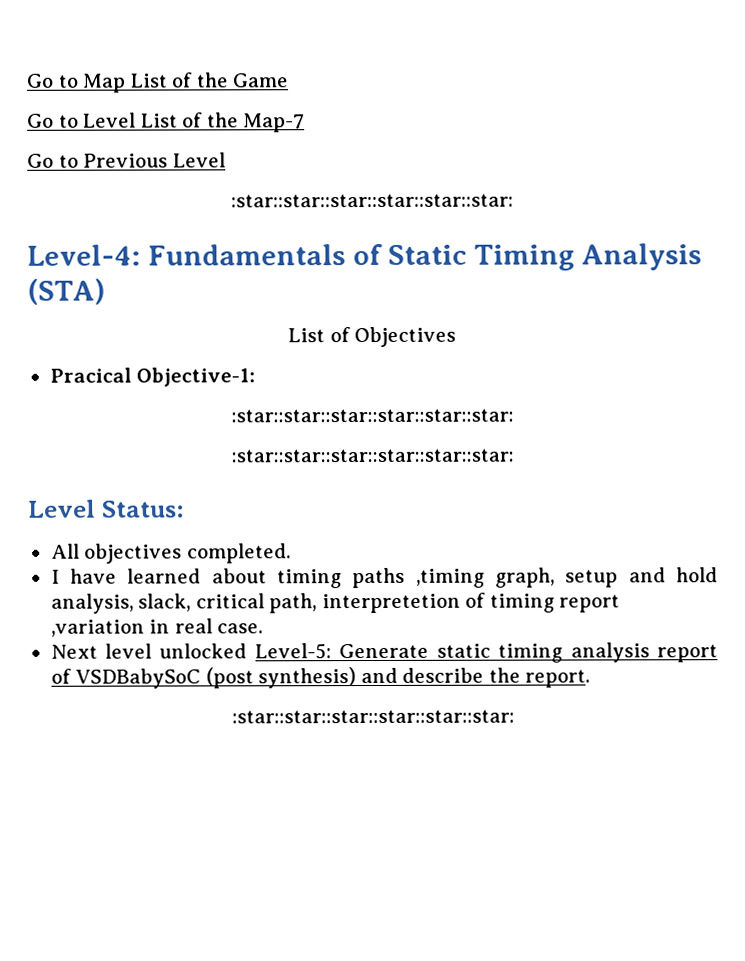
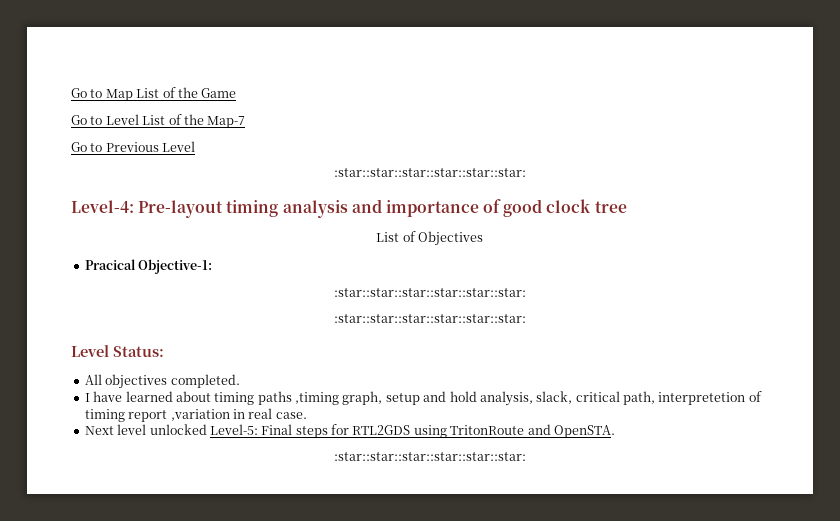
[147,243,703,271] [27,278,106,305] Fundamentals of Static Timing Analysis (STA) -> [138,199,627,218] Pre-layout timing analysis and importance of good clock tree
[339,642,718,663] [50,667,591,689] Generate static timing analysis report of VSDBabySoC (post synthesis) and describe the report. -> [261,424,615,438] Final steps for RTL2GDS using TritonRoute and OpenSTA.

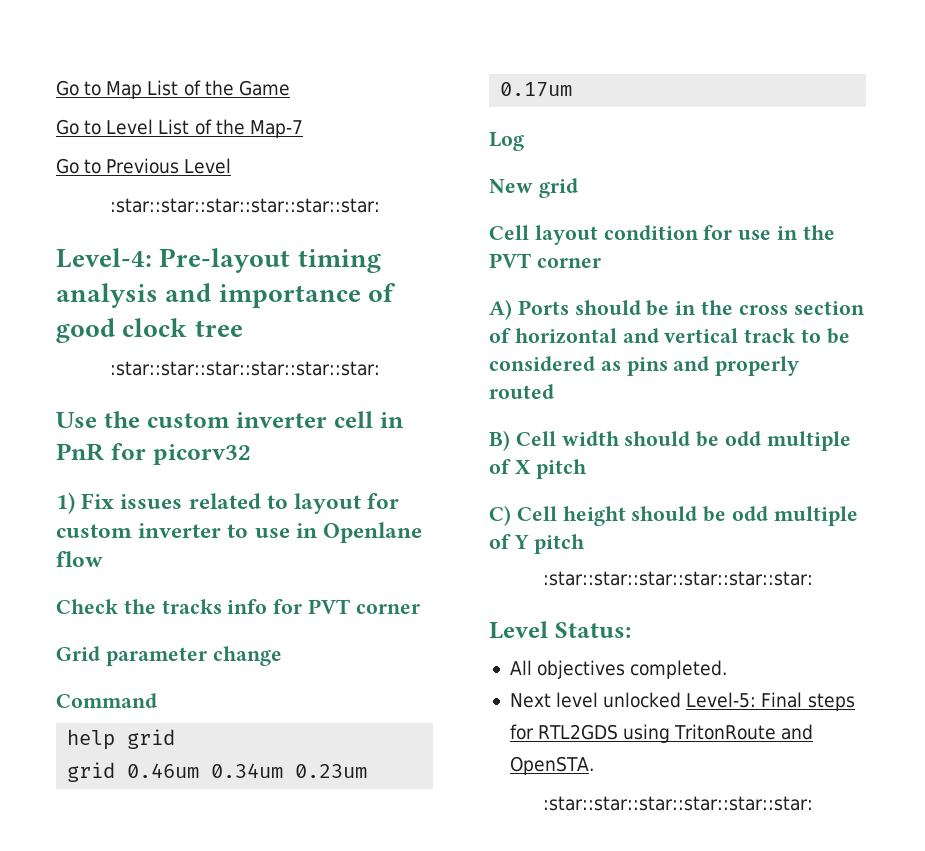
[376,231,483,246] [84,259,213,274] [333,288,526,297] List of Objectives // Pracical Objective-1: // :star::star::star::star::star::star: -> [109,361,380,376] [56,411,404,428] [56,443,251,465] [56,492,400,514] [56,522,423,543] [56,551,103,567] [56,599,420,614] [56,646,282,666] [56,693,157,708] [67,729,176,750] [67,762,368,782] [500,82,573,97] [489,132,524,151] [489,178,578,198] [489,225,835,245] [489,253,601,268] [489,299,865,320] [489,328,850,344] [489,356,800,376] [489,384,554,399] [489,430,851,451] [489,459,587,479] [489,505,858,526] [489,534,585,554] :star::star::star::star::star::star: // Use the custom inverter cell in PnR for picorv32 // 1) Fix issues related to layout for custom inverter to use in Openlane flow // Check the tracks info for PVT corner // Grid parameter change // Command // help grid // grid 0.46um 0.34um 0.23um 0.17um // Log // New grid // Cell layout condition for use in the PVT corner // A) Ports should be in the cross section of horizontal and vertical track to be considered as pins and properly routed // B) Cell width should be odd multiple of X pitch // C) Cell height should be odd multiple of Y pitch
[84,391,762,406] [84,408,307,422] // I have learned about timing paths ,timing graph, setup and hold analysis, slack, critical path, interpretetion of timing report ,variation in real case. -> (728, 669) none

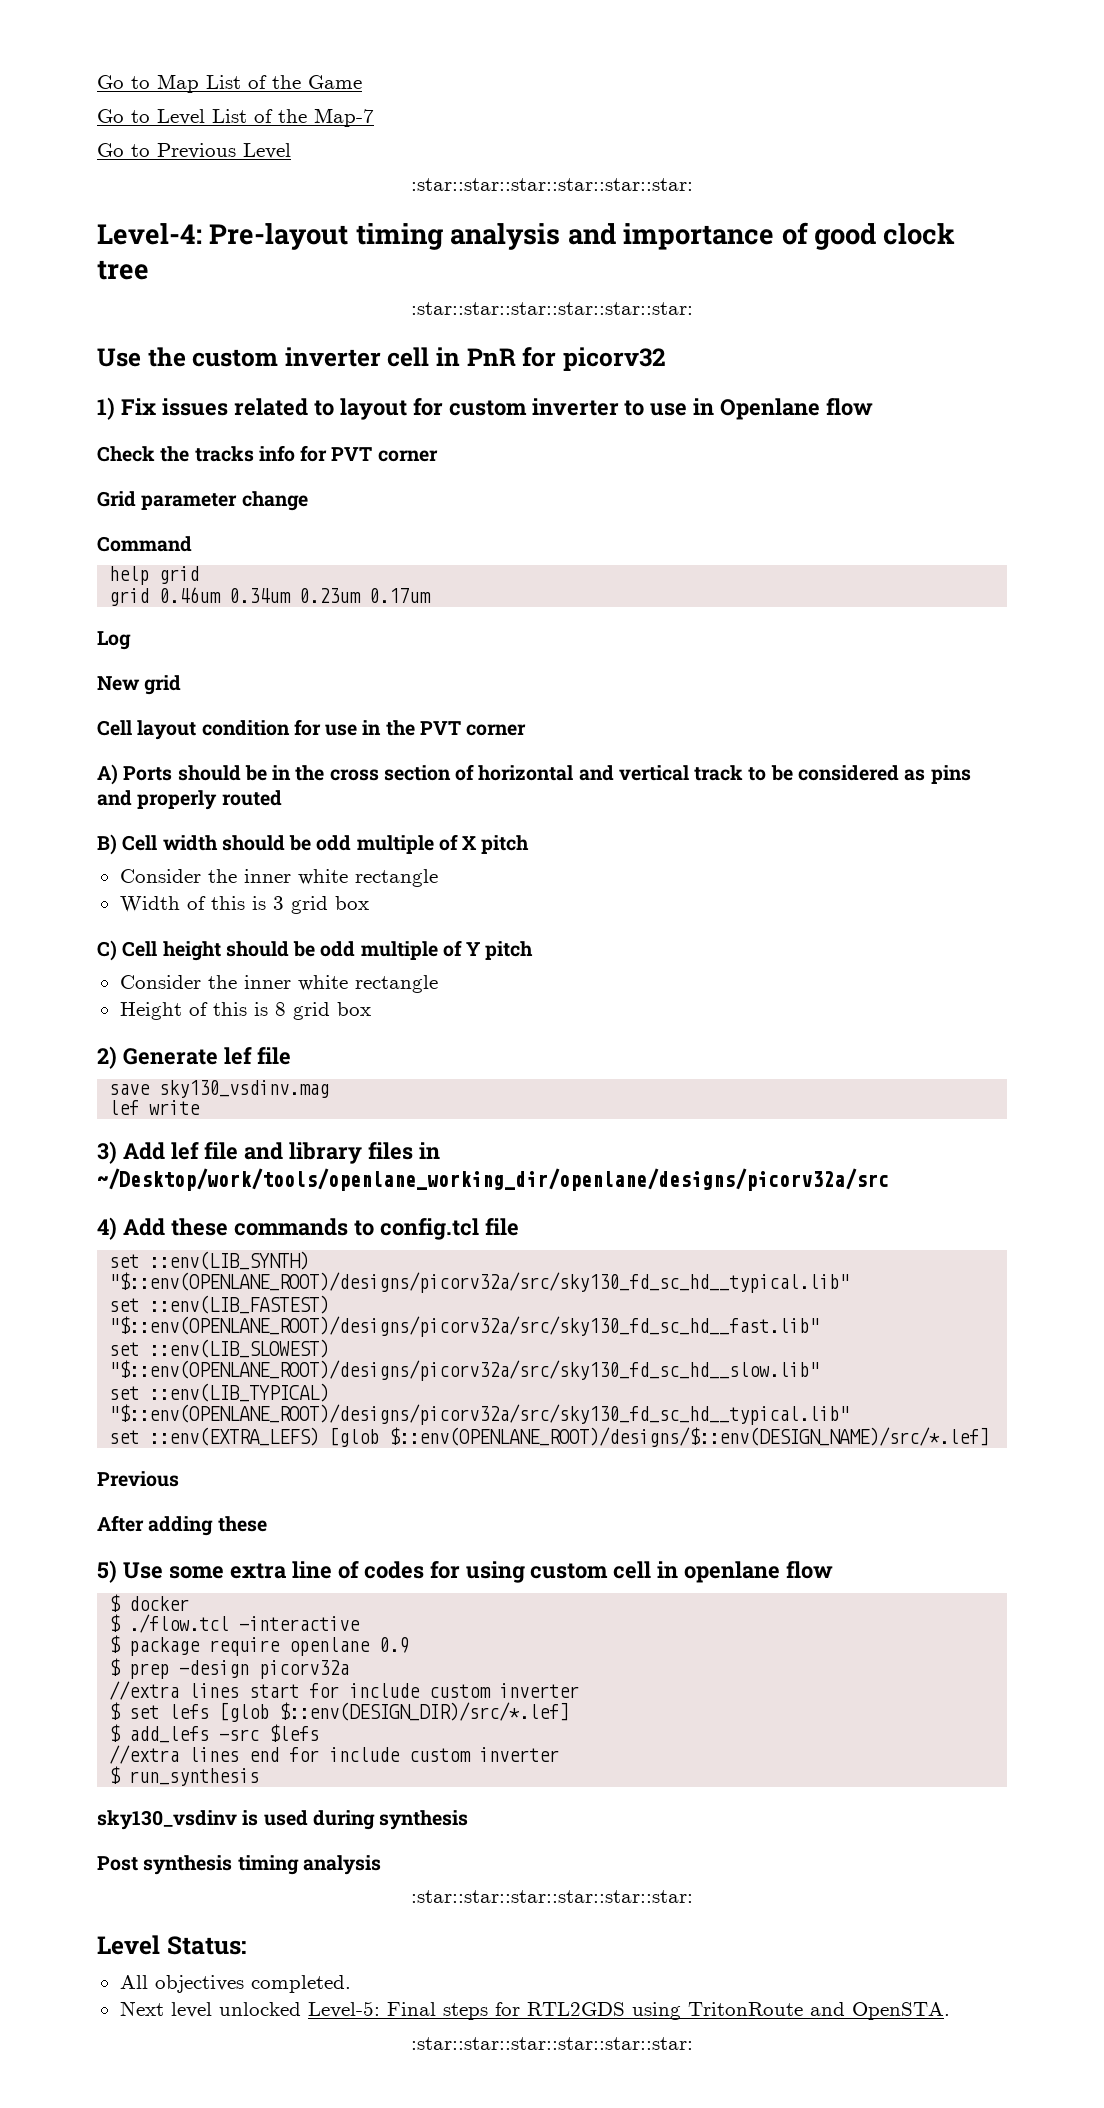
(587, 469) none -> [119,869,438,887] [119,896,369,914] // Consider the inner white rectangle // Width of this is 3 grid box
(585, 544) none -> [119,975,438,993] [119,1002,371,1020] [97,1046,291,1069] [109,1080,330,1098] [109,1100,201,1115] [97,1141,440,1164] [97,1168,889,1191] [97,1217,519,1240] [109,1251,310,1270] [109,1272,850,1293] [109,1295,330,1314] [109,1316,820,1337] [109,1339,330,1358] [109,1360,820,1381] [109,1383,330,1402] [109,1404,850,1425] [109,1427,990,1447] [97,1471,179,1487] [97,1515,267,1536] [97,1560,834,1583] [109,1594,190,1612] [109,1614,361,1633] [109,1635,410,1656] [109,1658,350,1679] [109,1681,580,1700] [109,1702,570,1722] [109,1724,320,1743] [109,1745,560,1764] [109,1766,260,1786] [97,1810,469,1830] [97,1855,381,1875] // Consider the inner white rectangle // Height of this is 8 grid box // 2) Generate lef file // save sky130_vsdinv.mag // lef write // 3) Add lef file and library files in ~/Desktop/work/tools/openlane_working_dir/openlane/designs/picorv32a/src // 4) Add these commands to config.tcl file // set ::env(LIB_SYNTH) "$::env(OPENLANE_ROOT)/designs/picorv32a/src/sky130_fd_sc_hd__typical.lib" // set ::env(LIB_FASTEST) "$::env(OPENLANE_ROOT)/designs/picorv32a/src/sky130_fd_sc_hd__fast.lib" // set ::env(LIB_SLOWEST) "$::env(OPENLANE_ROOT)/designs/picorv32a/src/sky130_fd_sc_hd__slow.lib" // set ::env(LIB_TYPICAL) "$::env(OPENLANE_ROOT)/designs/picorv32a/src/sky130_fd_sc_hd__typical.lib" // set ::env(EXTRA_LEFS) [glob $::env(OPENLANE_ROOT)/designs/$::env(DESIGN_NAME)/src/*.lef] // Previous // After adding these // 5) Use some extra line of codes for using custom cell in openlane flow // $ docker // $ ./flow.tcl -interactive // $ package require openlane 0.9 // $ prep -design picorv32a // //extra lines start for include custom inverter // $ set lefs [glob $::env(DESIGN_DIR)/src/*.lef] // $ add_lefs -src $lefs // //extra lines end for include custom inverter // $ run_synthesis // sky130_vsdinv is used during synthesis // Post synthesis timing analysis

